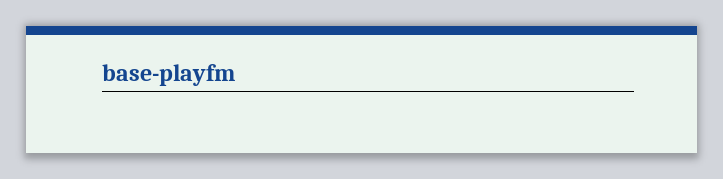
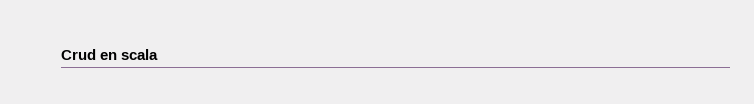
[102,64,235,86] base-playfm -> [61,49,159,60] Crud en scala

